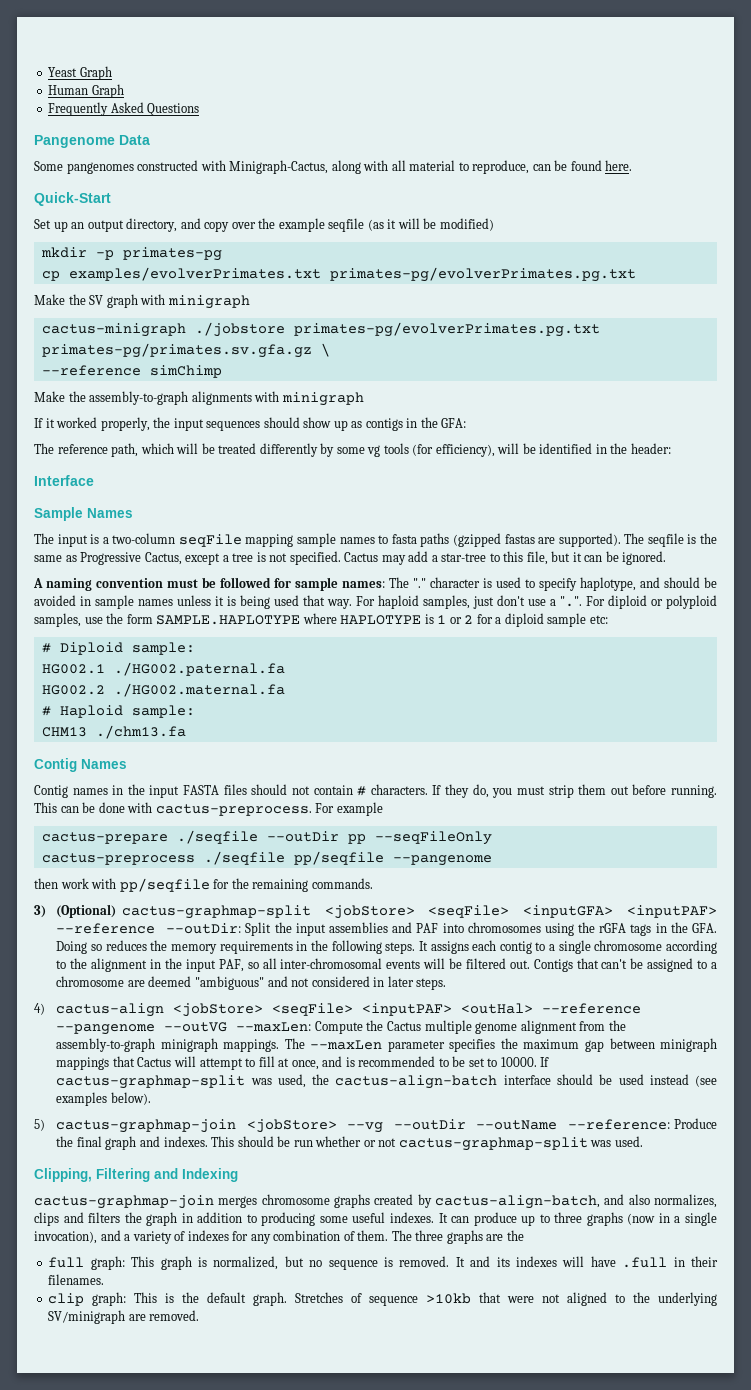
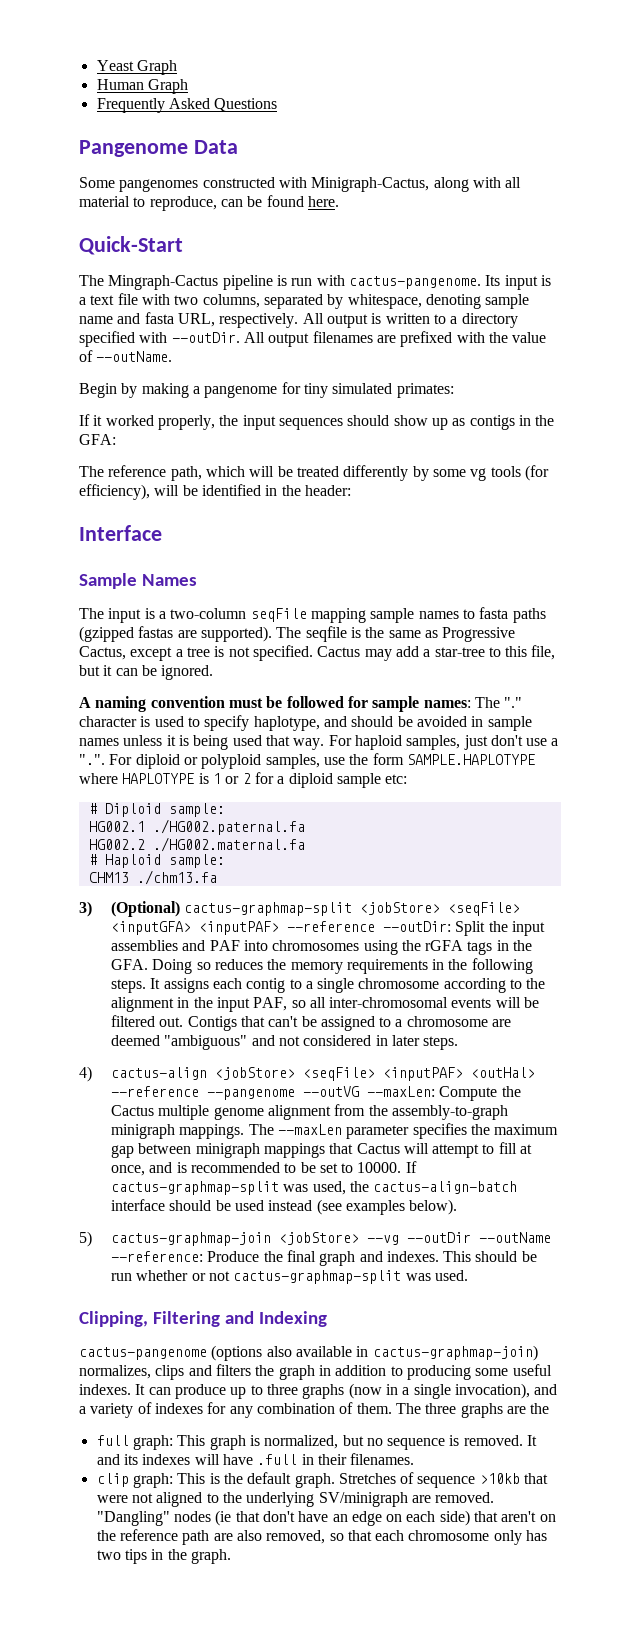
[34,218,494,232] [40,247,222,261] [41,267,636,282] [34,294,250,309] [41,322,600,337] [41,343,330,358] [41,365,222,378] [34,391,364,406] Set up an output directory, and copy over the example seqfile (as it will be modified) // mkdir -p primates-pg // cp examples/evolverPrimates.txt primates-pg/evolverPrimates.pg.txt // Make the SV graph with minigraph // cactus-minigraph ./jobstore primates-pg/evolverPrimates.pg.txt primates-pg/primates.sv.gfa.gz \ // --reference simChimp // Make the assembly-to-graph alignments with minigraph -> [79,275,551,290] [79,293,530,309] [79,312,518,328] [79,331,547,347] [79,350,173,362] [79,382,454,398] The Mingraph-Cactus pipeline is run with cactus-pangenome. Its input is a text file with two columns, separated by whitespace, denoting sample name and fasta URL, respectively. All output is written to a directory specified with --outDir. All output filenames are prefixed with the value of --outName. // Begin by making a pangenome for tiny simulated primates:
[34,758,127,772] [34,784,717,798] [34,802,383,816] [41,830,492,845] [41,851,492,866] [34,878,373,892] // Contig Names // Contig names in the input FASTA files should not contain # characters. If they do, you must strip them out before running. This can be done with cactus-preprocess. For example // cactus-prepare ./seqfile --outDir pp --seqFileOnly // cactus-preprocess ./seqfile pp/seqfile --pangenome // then work with pp/seqfile for the remaining commands. -> (217, 877) none
[34,1194,650,1209] cactus-graphmap-join merges chromosome graphs created by cactus-align-batch, and also -> [79,1345,538,1361] cactus-pangenome (options also available in cactus-graphmap-join)
(200, 1315) none -> [96,1510,556,1526] [96,1529,548,1545] [96,1549,231,1564] "Dangling" nodes (ie that don't have an edge on each side) that aren't on the reference path are also removed, so that each chromosome only has two tips in the graph.

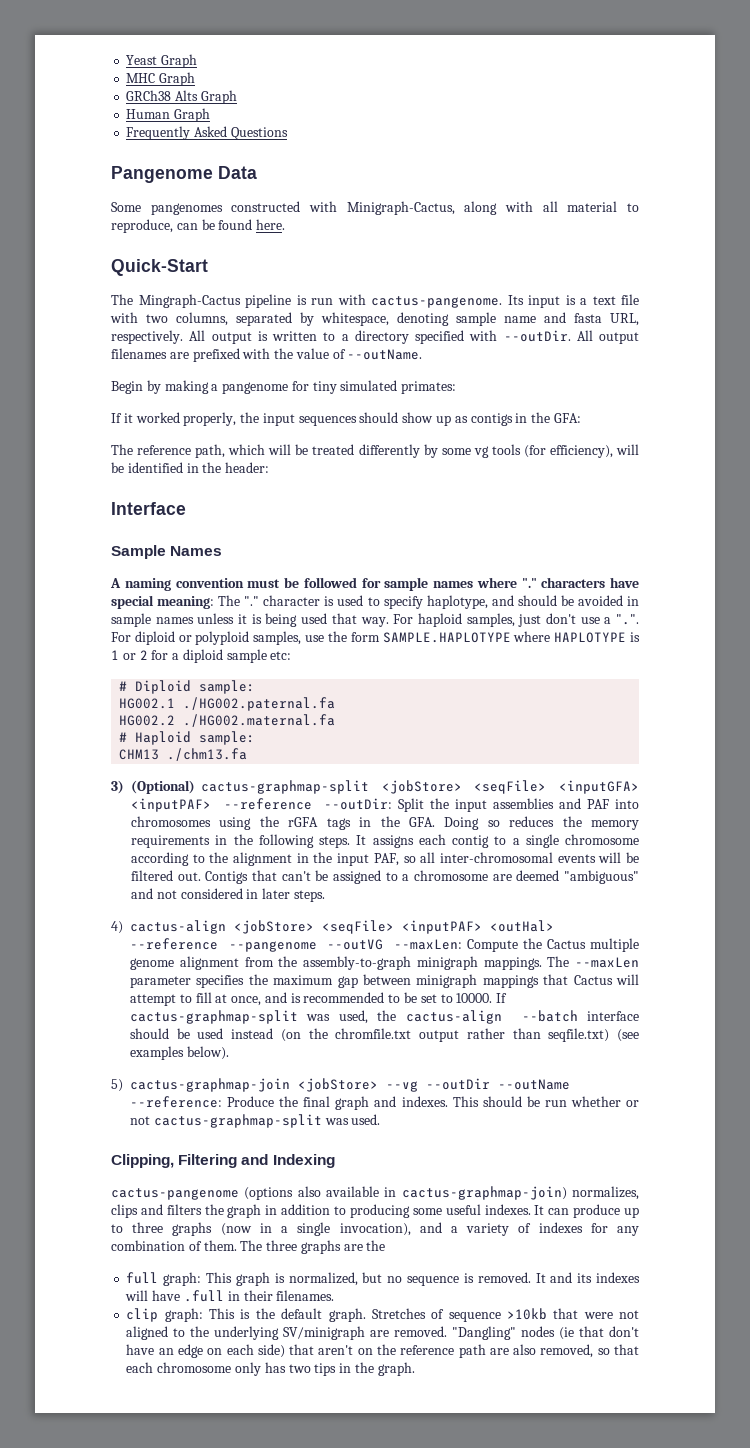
(177, 67) none -> [126,72,196,86] [126,90,237,104] // MHC Graph // GRCh38 Alts Graph
[79,607,546,623] [79,626,516,642] [79,645,556,661] [79,665,214,680] // The input is a two-column seqFile mapping sample names to fasta paths (gzipped fastas are supported). The seqfile is the same as Progressive Cactus, except a tree is not specified. Cactus may add a star-tree to this file, but it can be ignored. -> (223, 551) none
[423,700,471,708] names: -> [433,577,639,588] [111,595,215,609] names where "." characters have special meaning:
[373,1181,518,1194] cactus-align-batch -> [405,1010,578,1024] cactus-align --batch
(313, 1205) none -> [280,1028,610,1042] (on the chromfile.txt output rather than seqfile.txt)

